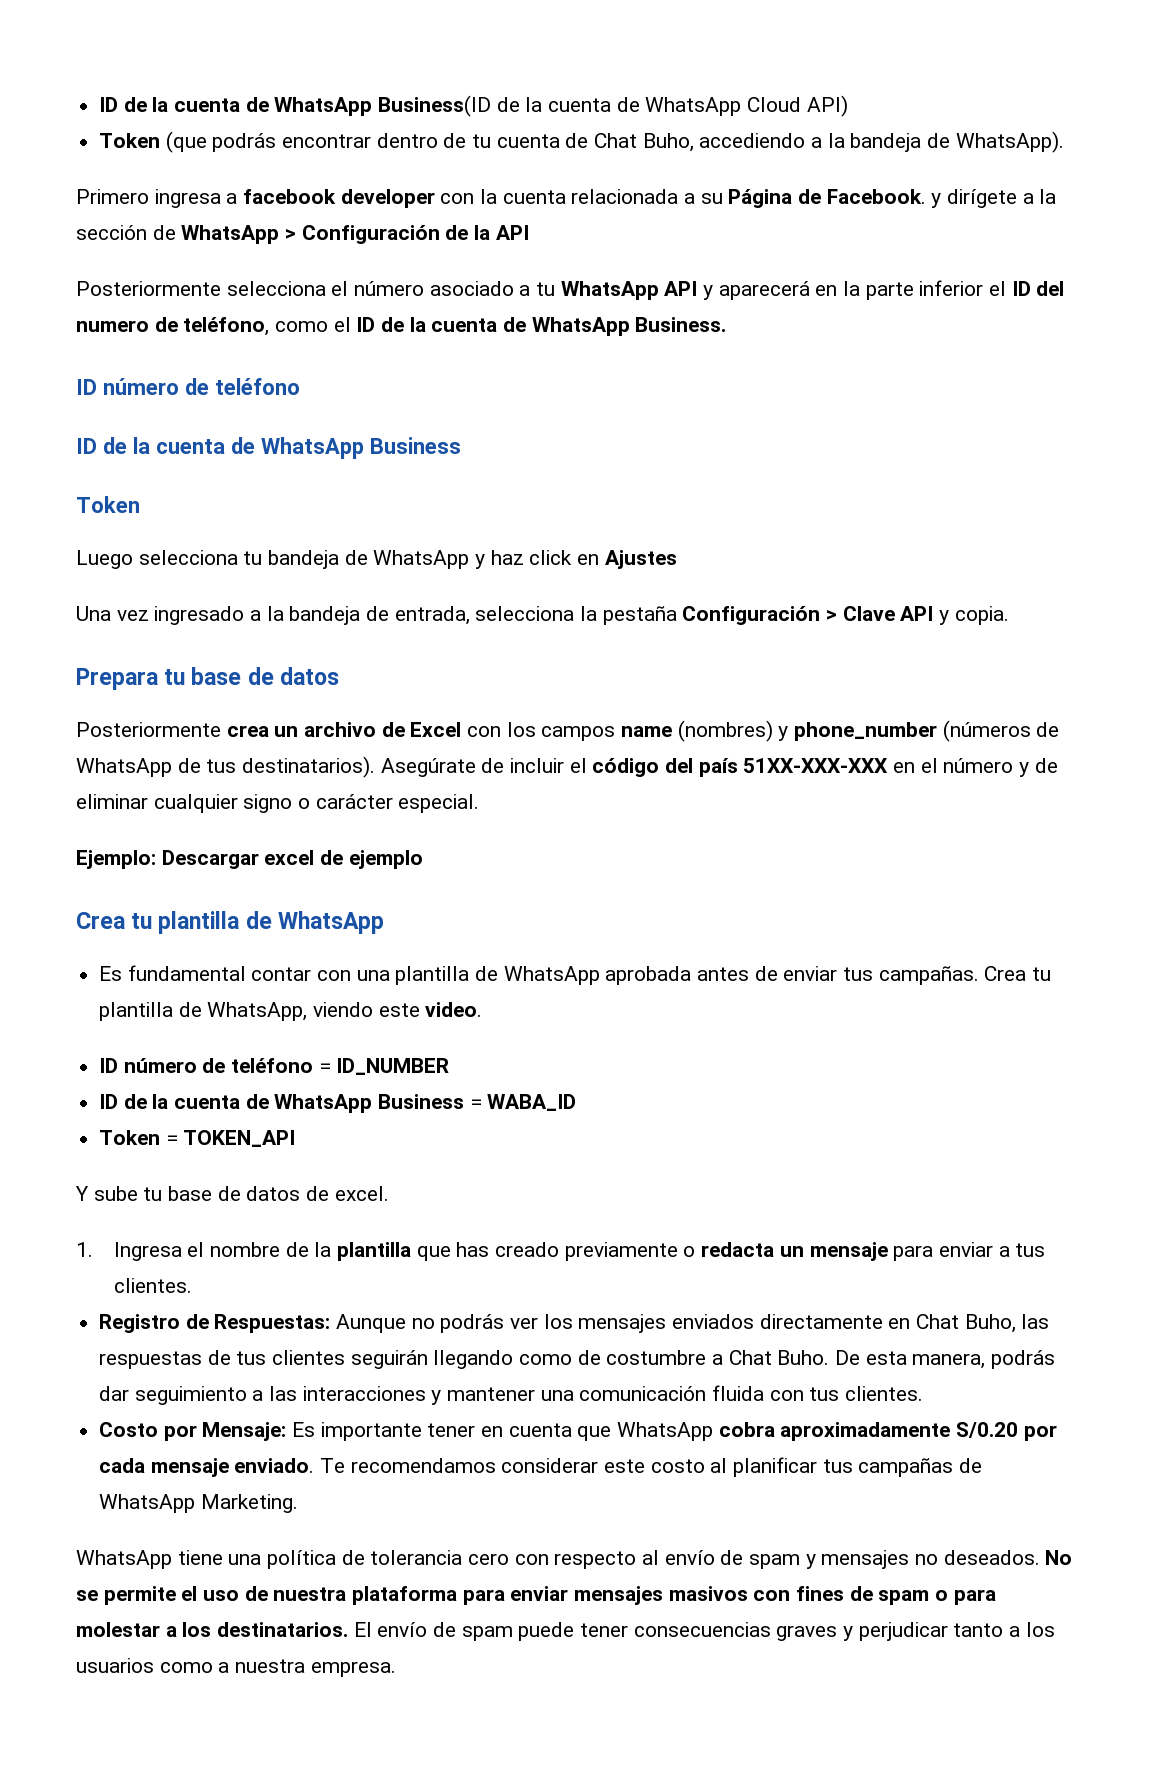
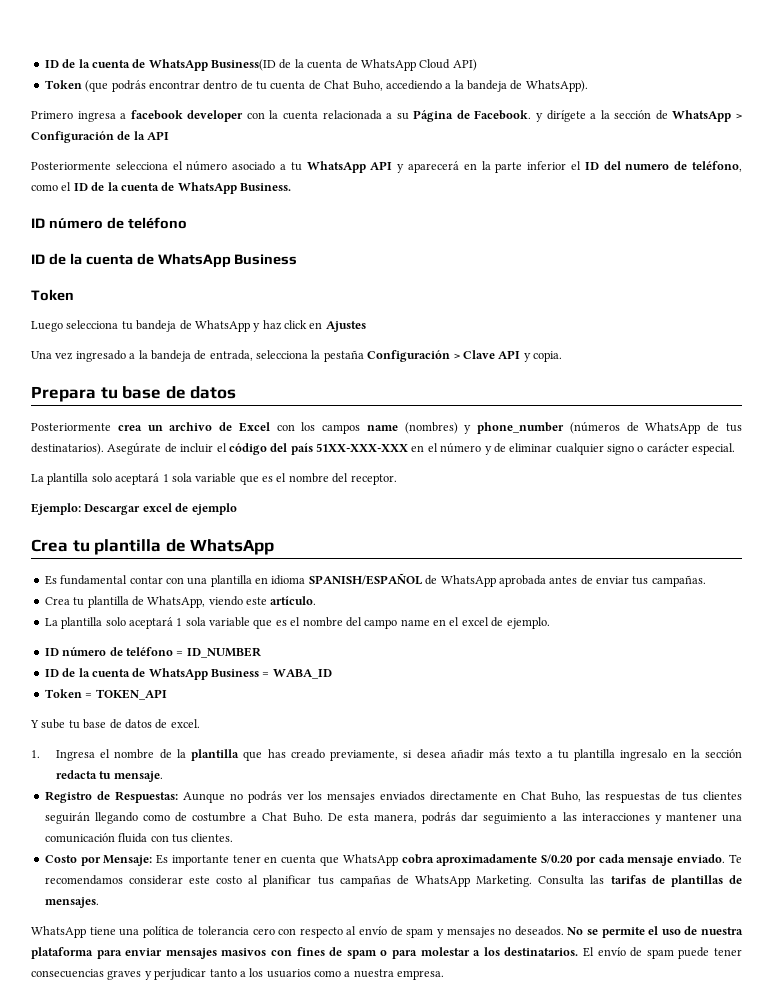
(480, 803) none -> [31,473,397,485] // La plantilla solo aceptará 1 sola variable que es el nombre del receptor.
(470, 975) none -> [255,573,422,585] en idioma SPANISH/ESPAÑOL
(979, 975) none -> (706, 581) //
[425,1002,483,1017] video. -> [270,596,317,605] [44,617,550,629] artículo. // La plantilla solo aceptará 1 sola variable que es el nombre del campo name en el excel de ejemplo.
[564,1242,1046,1261] [113,1278,192,1293] previamente o redacta un mensaje para enviar a tus clientes. -> [330,749,743,761] [55,770,163,782] previamente, si desea añadir más texto a tu plantilla ingresalo en la sección redacta tu mensaje.
(298, 1503) none -> [538,875,742,887] [44,897,99,908] Consulta las tarifas de plantillas de mensajes.

